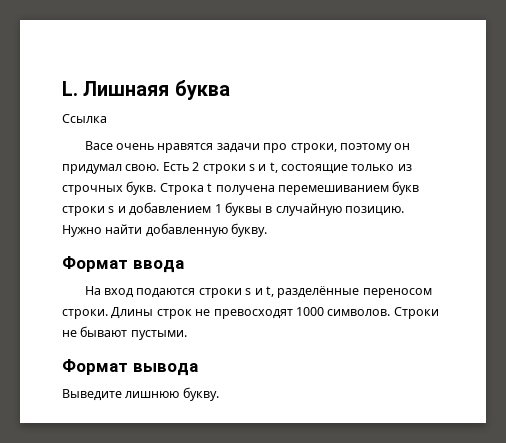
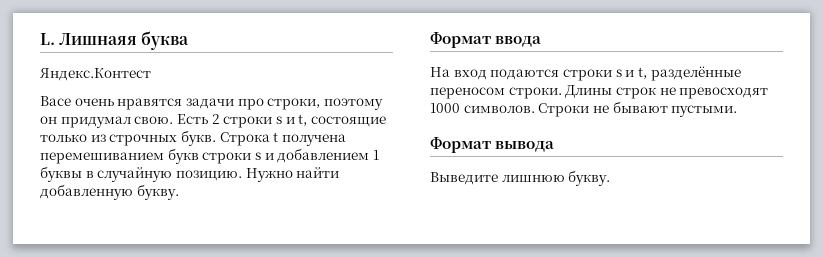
[62,114,107,123] Ссылка -> [40,68,151,81] Яндекс.Контест

